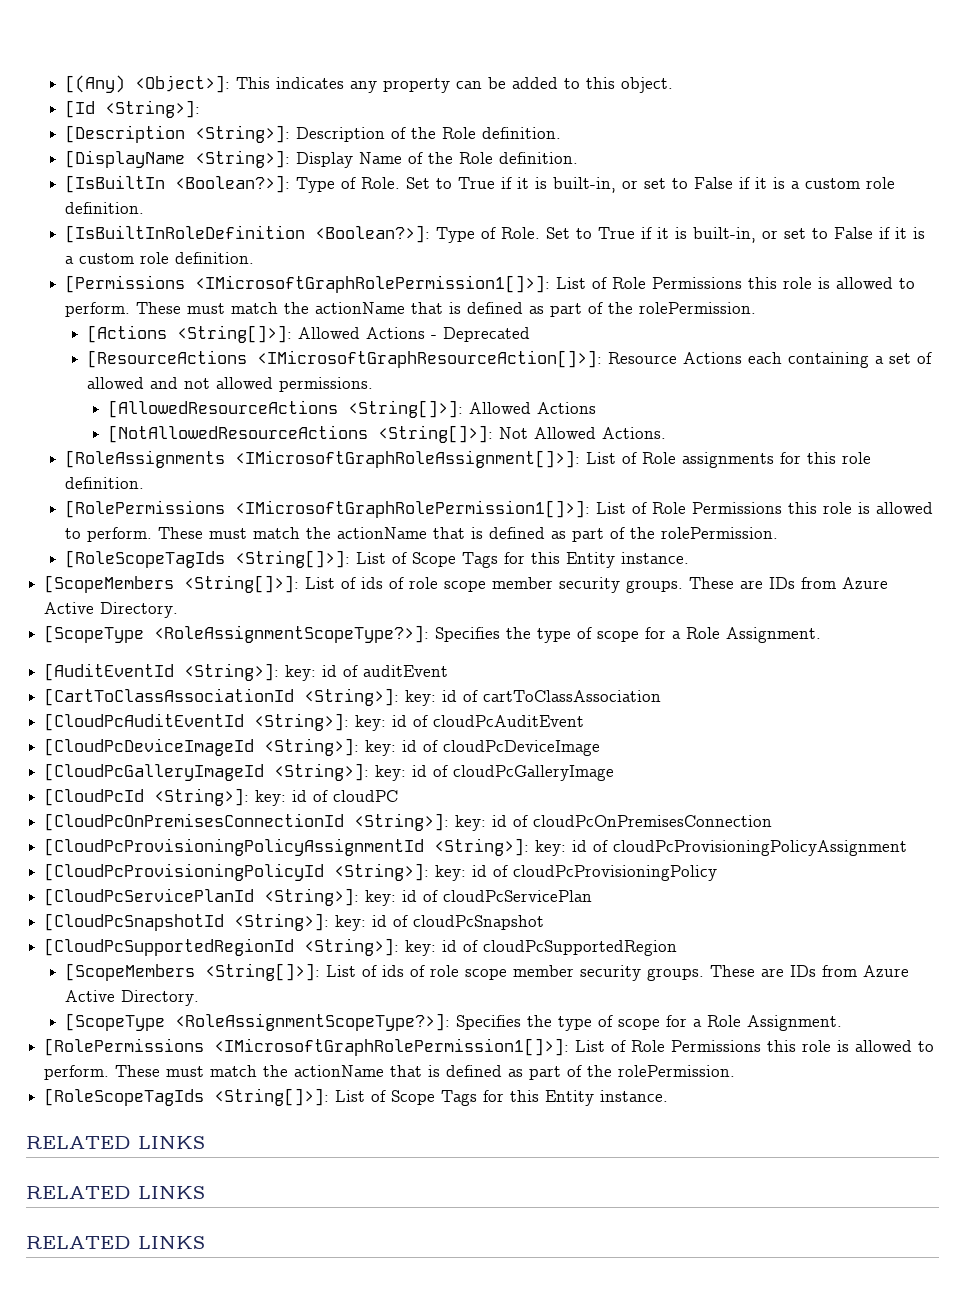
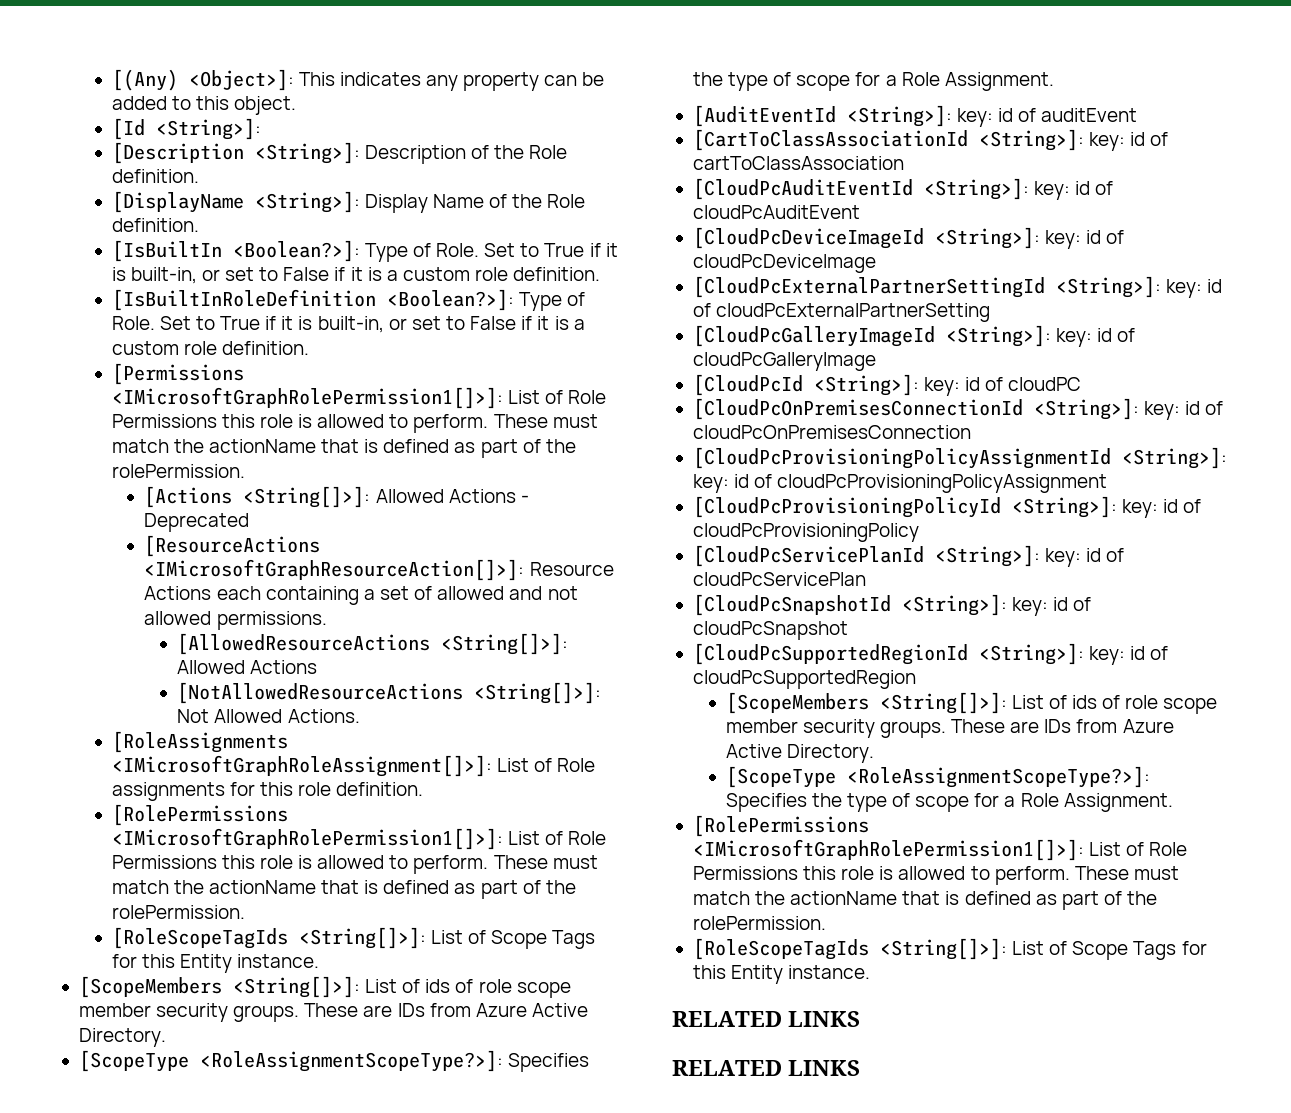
(601, 748) none -> [692,276,1223,298] [692,303,991,322] // [CloudPcExternalPartnerSettingId <String>]: key: id of cloudPcExternalPartnerSetting
[26,1236,205,1249] // RELATED LINKS -> (861, 1068) none

